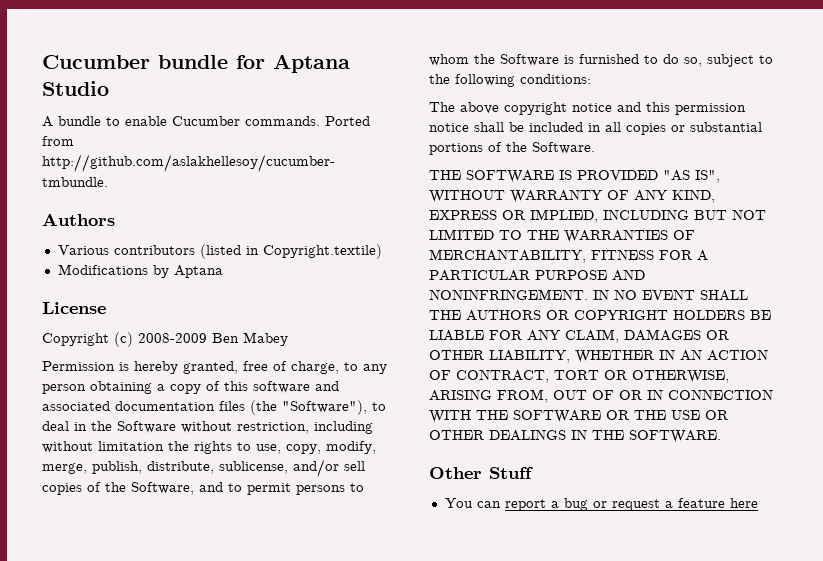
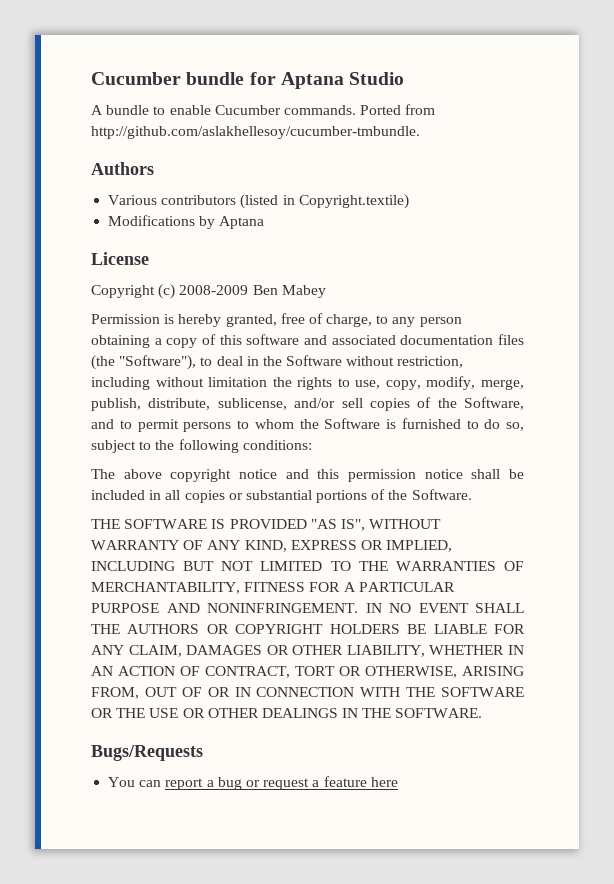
[429,467,533,479] Other Stuff -> [91,745,203,761] Bugs/Requests

